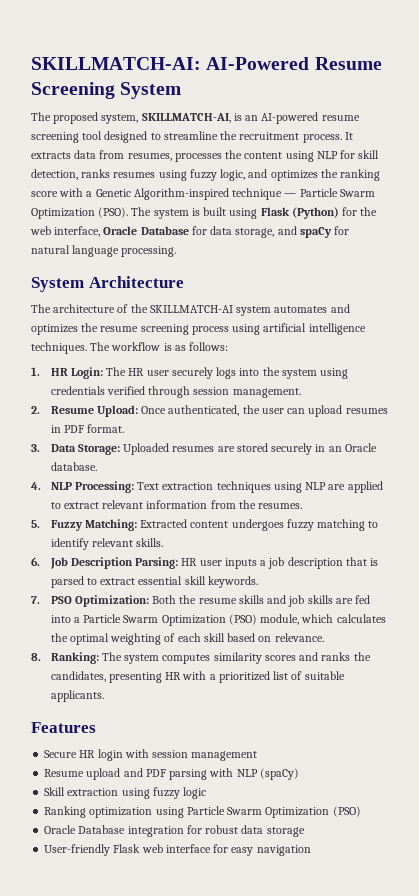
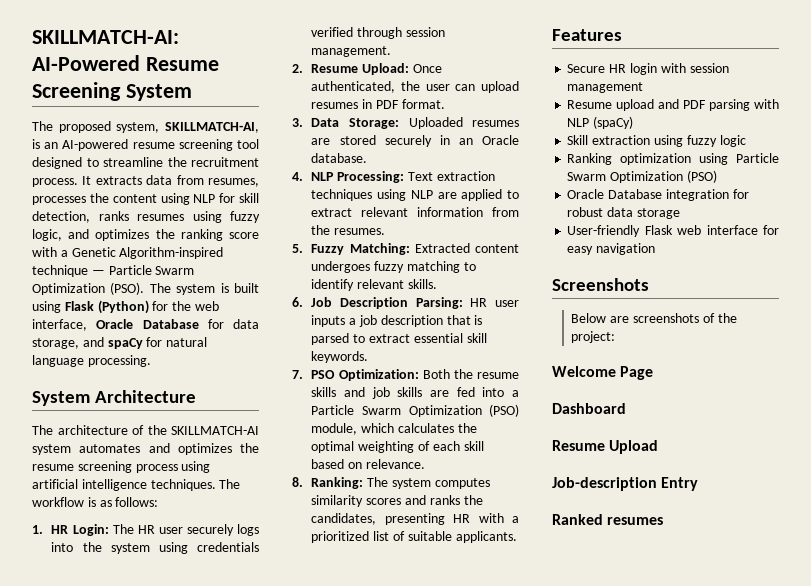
(311, 850) none -> [552,278,649,291] [571,313,737,323] [571,331,616,343] [552,366,654,380] [552,403,626,414] [552,440,659,454] [552,477,699,491] [552,514,664,525] // Screenshots // Below are screenshots of the project: // Welcome Page // Dashboard // Resume Upload // Job-description Entry // Ranked resumes

